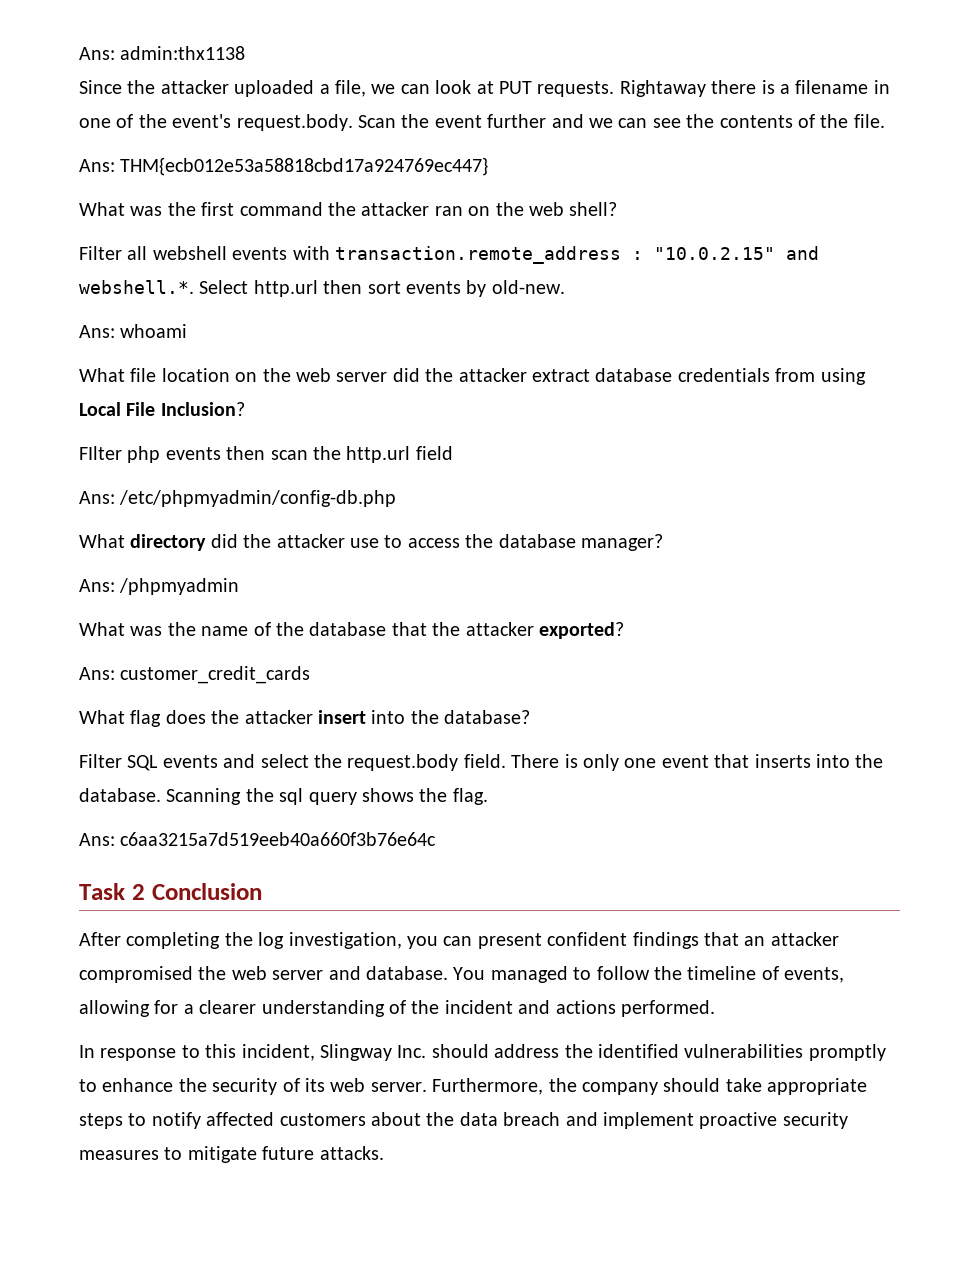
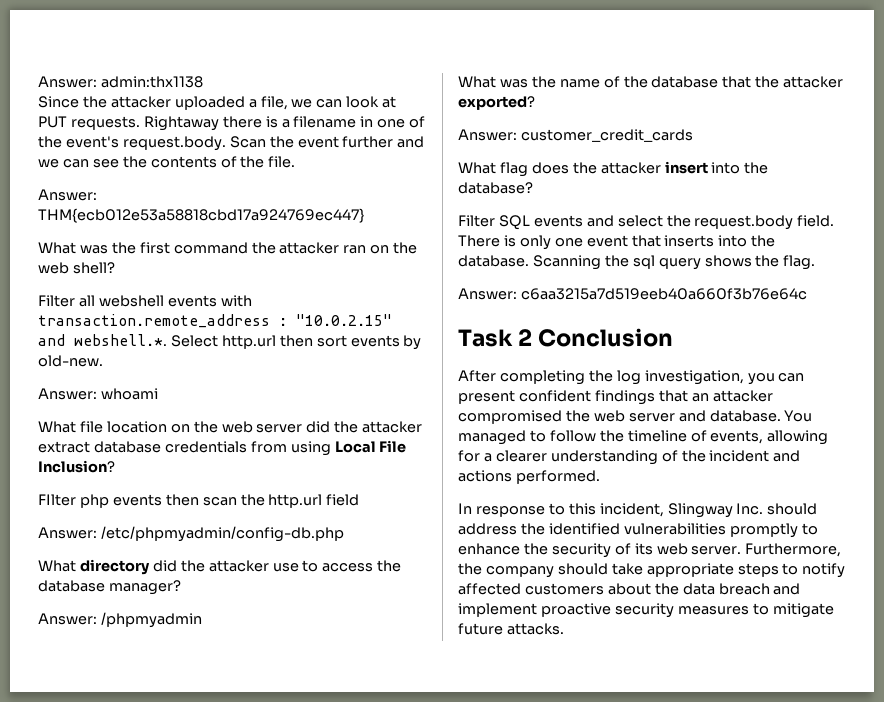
[79,47,115,60] Ans: -> [38,76,97,88] Answer:
[79,159,115,172] Ans: -> [38,189,97,201] Answer:
[79,325,115,338] Ans: -> [38,388,97,400] Answer:
[79,491,115,504] Ans: -> [38,527,97,539] Answer:
[79,579,115,592] Ans: -> [38,613,97,625] Answer:
[79,667,115,680] Ans: -> [458,129,517,141] Answer:
[79,833,115,846] Ans: -> [458,288,517,300] Answer:

